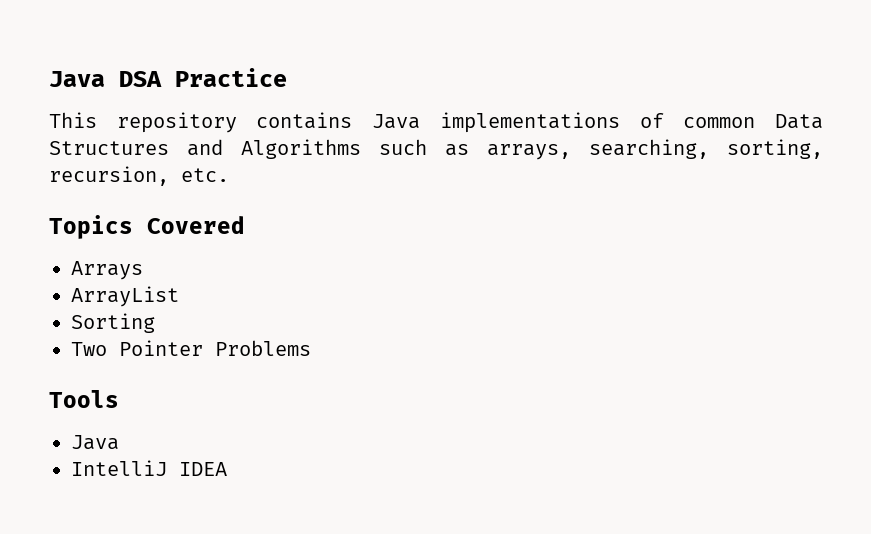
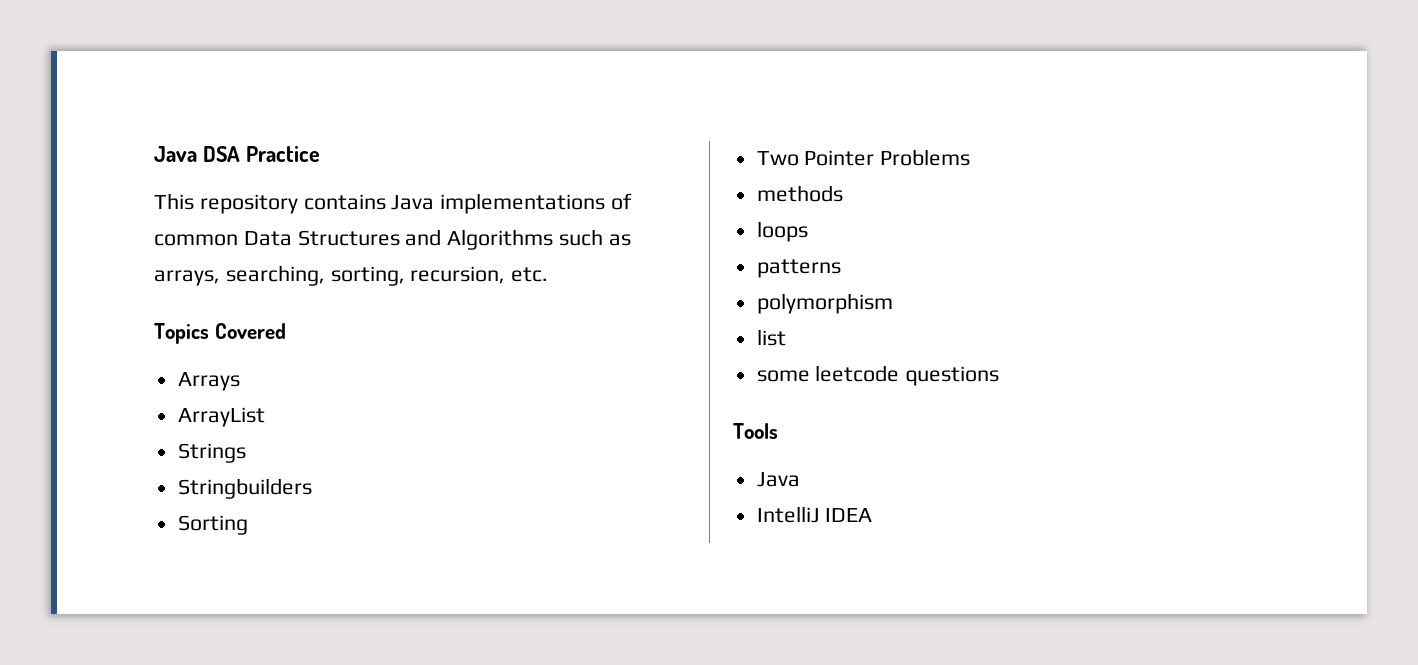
(179, 296) none -> [177,443,246,463] [177,478,312,499] // Strings // Stringbuilders
(311, 348) none -> [756,185,843,202] [756,221,808,242] [756,259,841,278] [756,293,893,314] [756,329,786,346] [756,365,1000,386] // methods // loops // patterns // polymorphism // list // some leetcode questions

